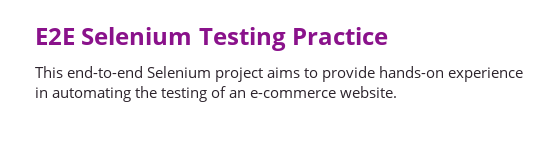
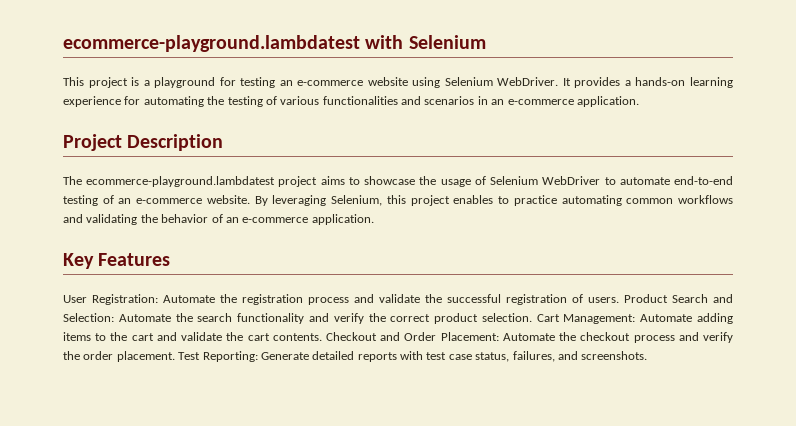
[35,27,389,51] E2E Selenium Testing Practice -> [63,35,486,52] ecommerce-playground.lambdatest with Selenium
[67,66,524,82] [35,86,158,102] end-to-end Selenium project aims to provide hands-on experience in automating the -> [88,77,733,88] [63,96,639,107] [63,134,224,151] [63,176,734,187] project is a playground for testing an e-commerce website using Selenium WebDriver. It provides a hands-on learning experience for automating the testing of various functionalities and scenarios in an e-commerce application. // Project Description // The ecommerce-playground.lambdatest project aims to showcase the usage of Selenium WebDriver to automate end-to-end
(398, 92) none -> [254,195,734,206] [63,214,374,225] [63,253,171,269] [63,294,733,305] [63,313,733,324] [63,332,733,343] [63,351,648,362] By leveraging Selenium, this project enables to practice automating common workflows and validating the behavior of an e-commerce application. // Key Features // User Registration: Automate the registration process and validate the successful registration of users. Product Search and Selection: Automate the search functionality and verify the correct product selection. Cart Management: Automate adding items to the cart and validate the cart contents. Checkout and Order Placement: Automate the checkout process and verify the order placement. Test Reporting: Generate detailed reports with test case status, failures, and screenshots.

